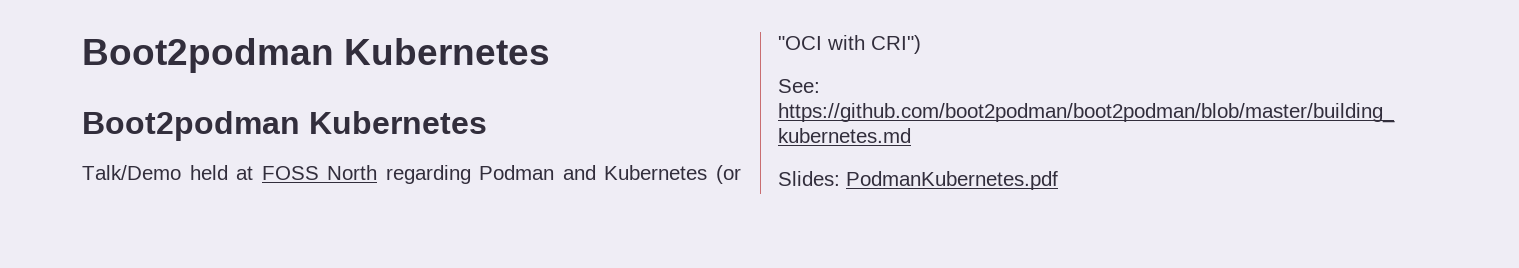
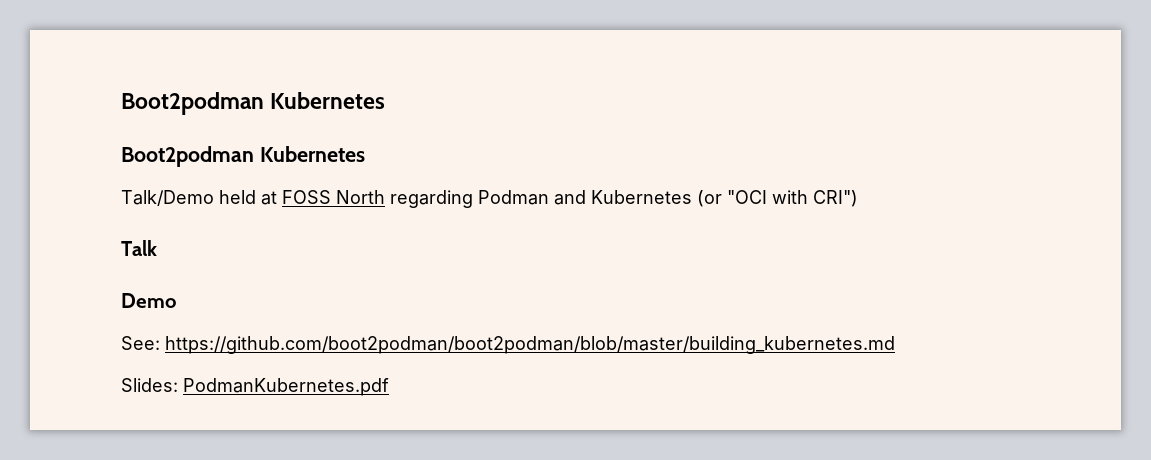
(921, 44) none -> [121,240,157,256] [121,293,177,308] // Talk // Demo

